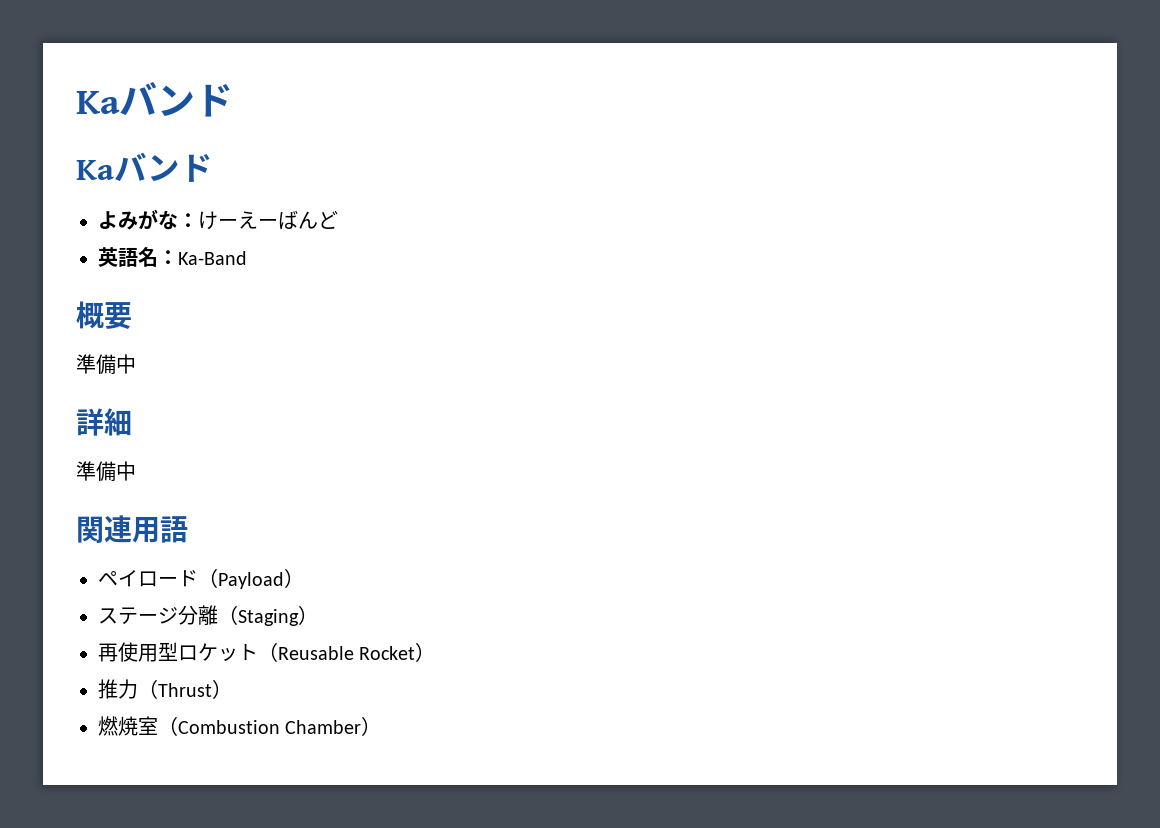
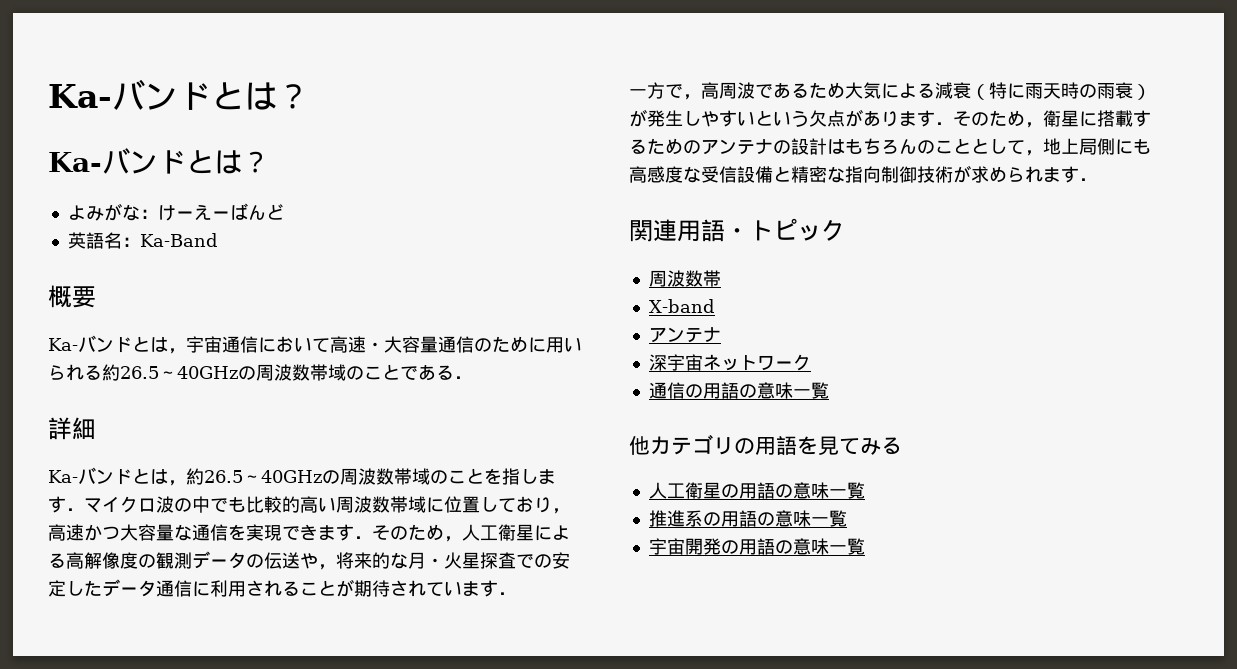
[76,82,233,117] [76,152,213,182] Kaバンド // Kaバンド -> [48,79,310,110] [48,148,270,174] Ka-バンドとは？ // Ka-バンドとは？
[76,354,136,375] [76,408,132,436] [76,461,136,482] [76,515,188,543] [98,568,304,589] [98,605,318,626] [98,642,436,662] [98,679,232,699] [98,716,382,736] 準備中 // 詳細 // 準備中 // 関連用語 // ペイロード（Payload） // ステージ分離（Staging） // 再使用型ロケット（Reusable Rocket） // 推力（Thrust） // 燃焼室（Combustion Chamber） -> [48,335,582,354] [48,364,472,381] [48,417,96,440] [48,467,556,486] [48,496,570,514] [48,524,570,542] [48,551,570,570] [48,579,516,597] [629,82,1151,100] [629,109,1151,128] [629,138,1151,156] [629,165,1097,183] [629,218,845,242] [648,270,721,287] [648,299,715,313] [648,327,721,343] [648,354,811,371] [648,382,829,399] [629,434,902,455] [648,482,865,499] [648,510,847,527] [648,538,865,555] Ka-バンドとは，宇宙通信において高速・大容量通信のために用いられる約26.5～40GHzの周波数帯域のことである． // 詳細 // Ka-バンドとは，約26.5～40GHzの周波数帯域のことを指します．マイクロ波の中でも比較的高い周波数帯域に位置しており，高速かつ大容量な通信を実現できます．そのため，人工衛星による高解像度の観測データの伝送や，将来的な月・火星探査での安定したデータ通信に利用されることが期待されています． // 一方で，高周波であるため大気による減衰（特に雨天時の雨衰）が発生しやすいという欠点があります．そのため，衛星に搭載するためのアンテナの設計はもちろんのこととして，地上局側にも高感度な受信設備と精密な指向制御技術が求められます． // 関連用語・トピック // 周波数帯 // X-band // アンテナ // 深宇宙ネットワーク // 通信の用語の意味一覧 // 他カテゴリの用語を見てみる // 人工衛星の用語の意味一覧 // 推進系の用語の意味一覧 // 宇宙開発の用語の意味一覧

